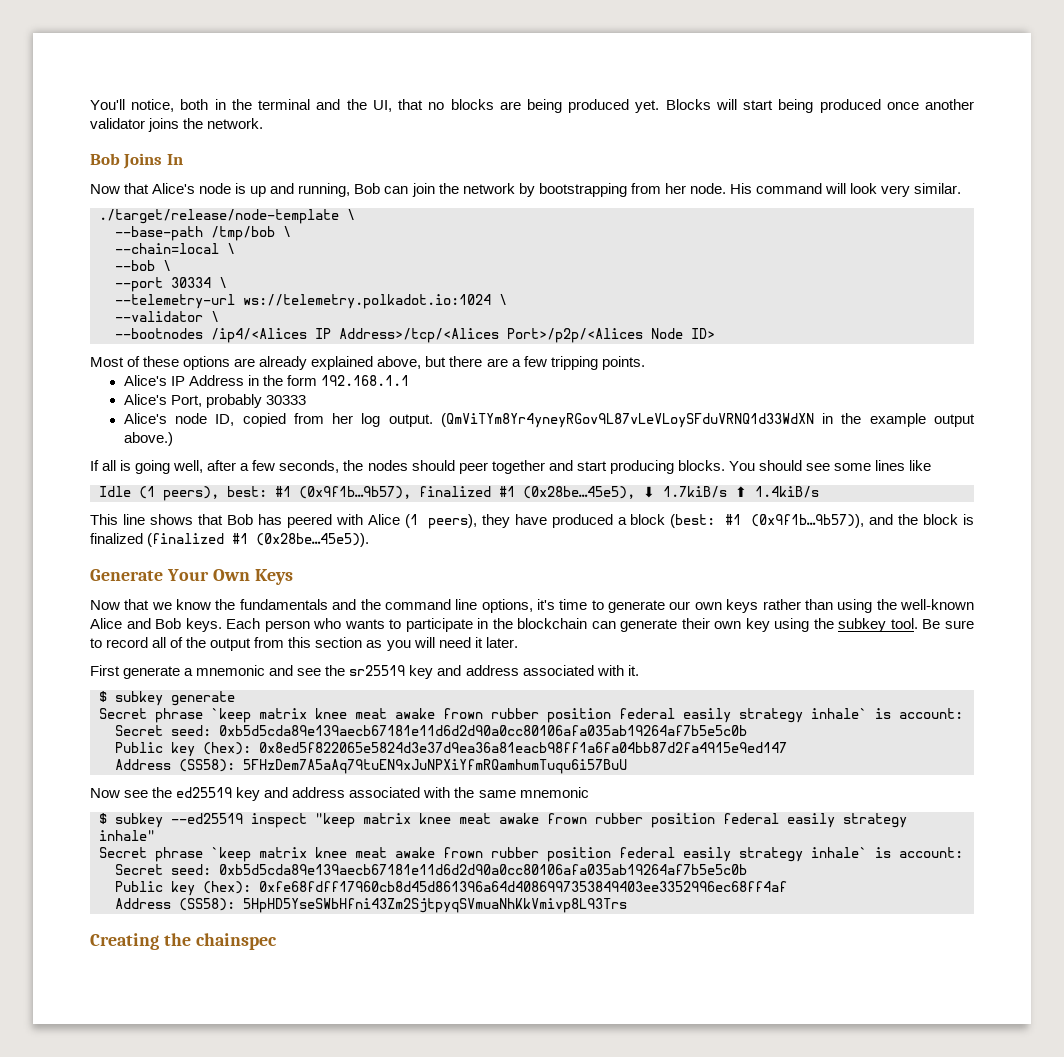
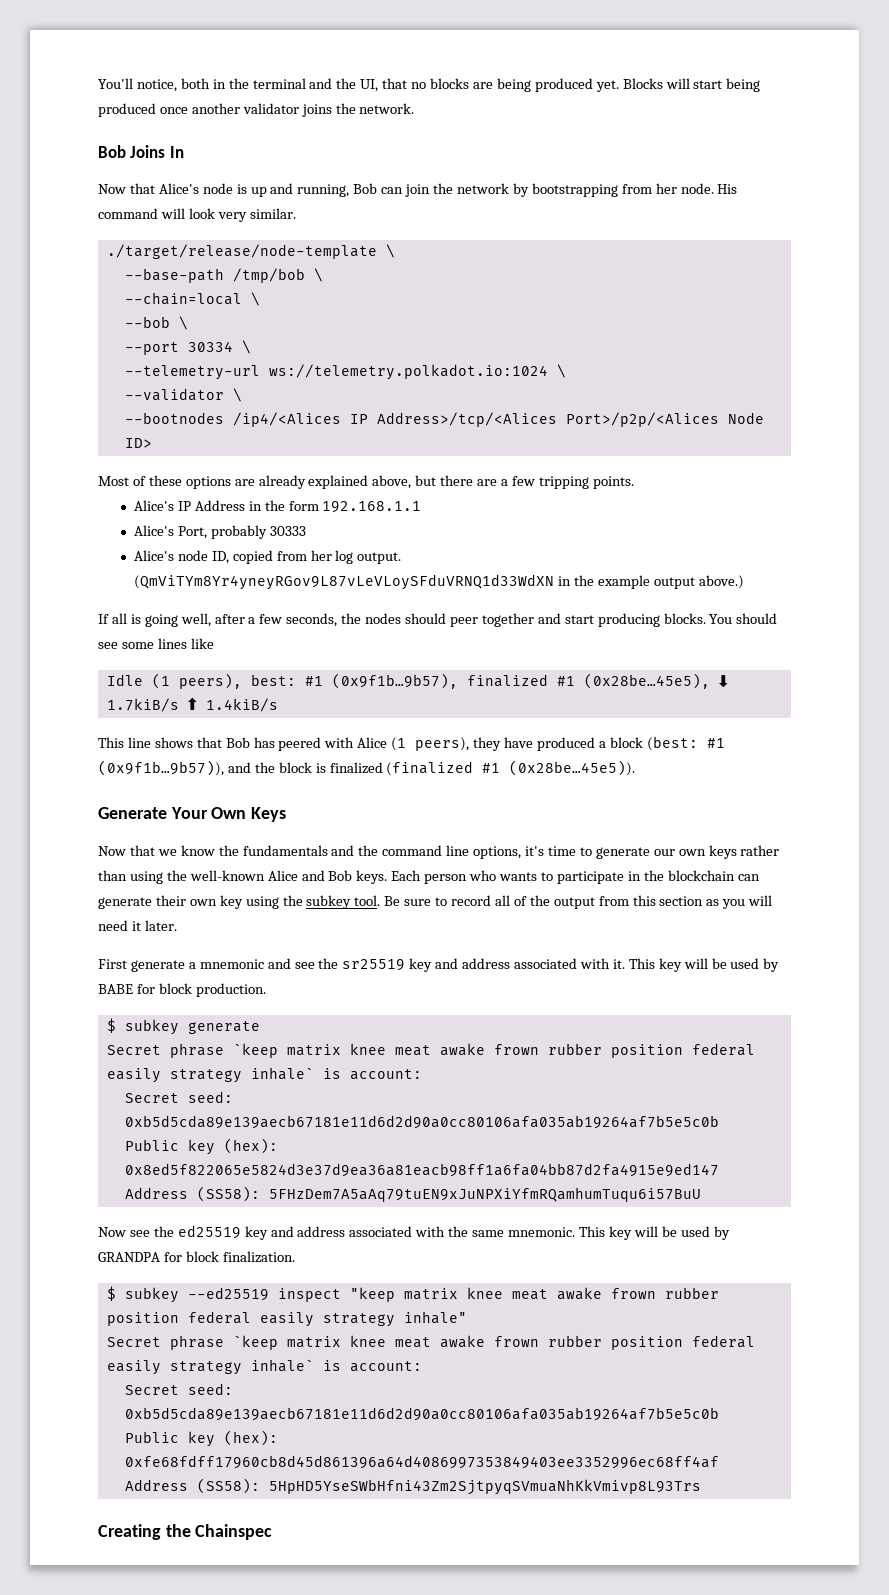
(639, 670) none -> [628,958,780,972] [98,983,266,997] This key will be used by BABE for block production.
[519,787,589,798] mnemonic -> [508,1226,730,1240] [98,1251,295,1263] mnemonic. This key will be used by GRANDPA for block finalization.
[195,933,277,950] chainspec -> [195,1524,273,1540] Chainspec

